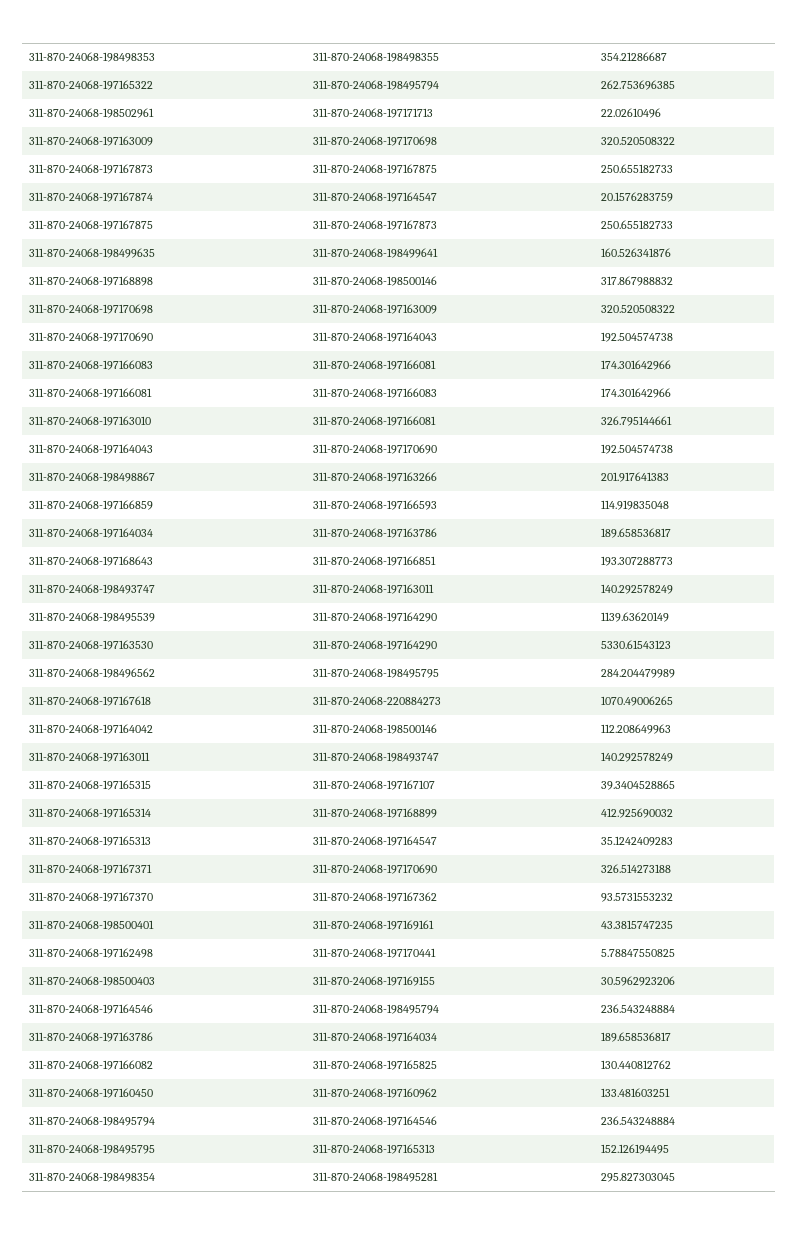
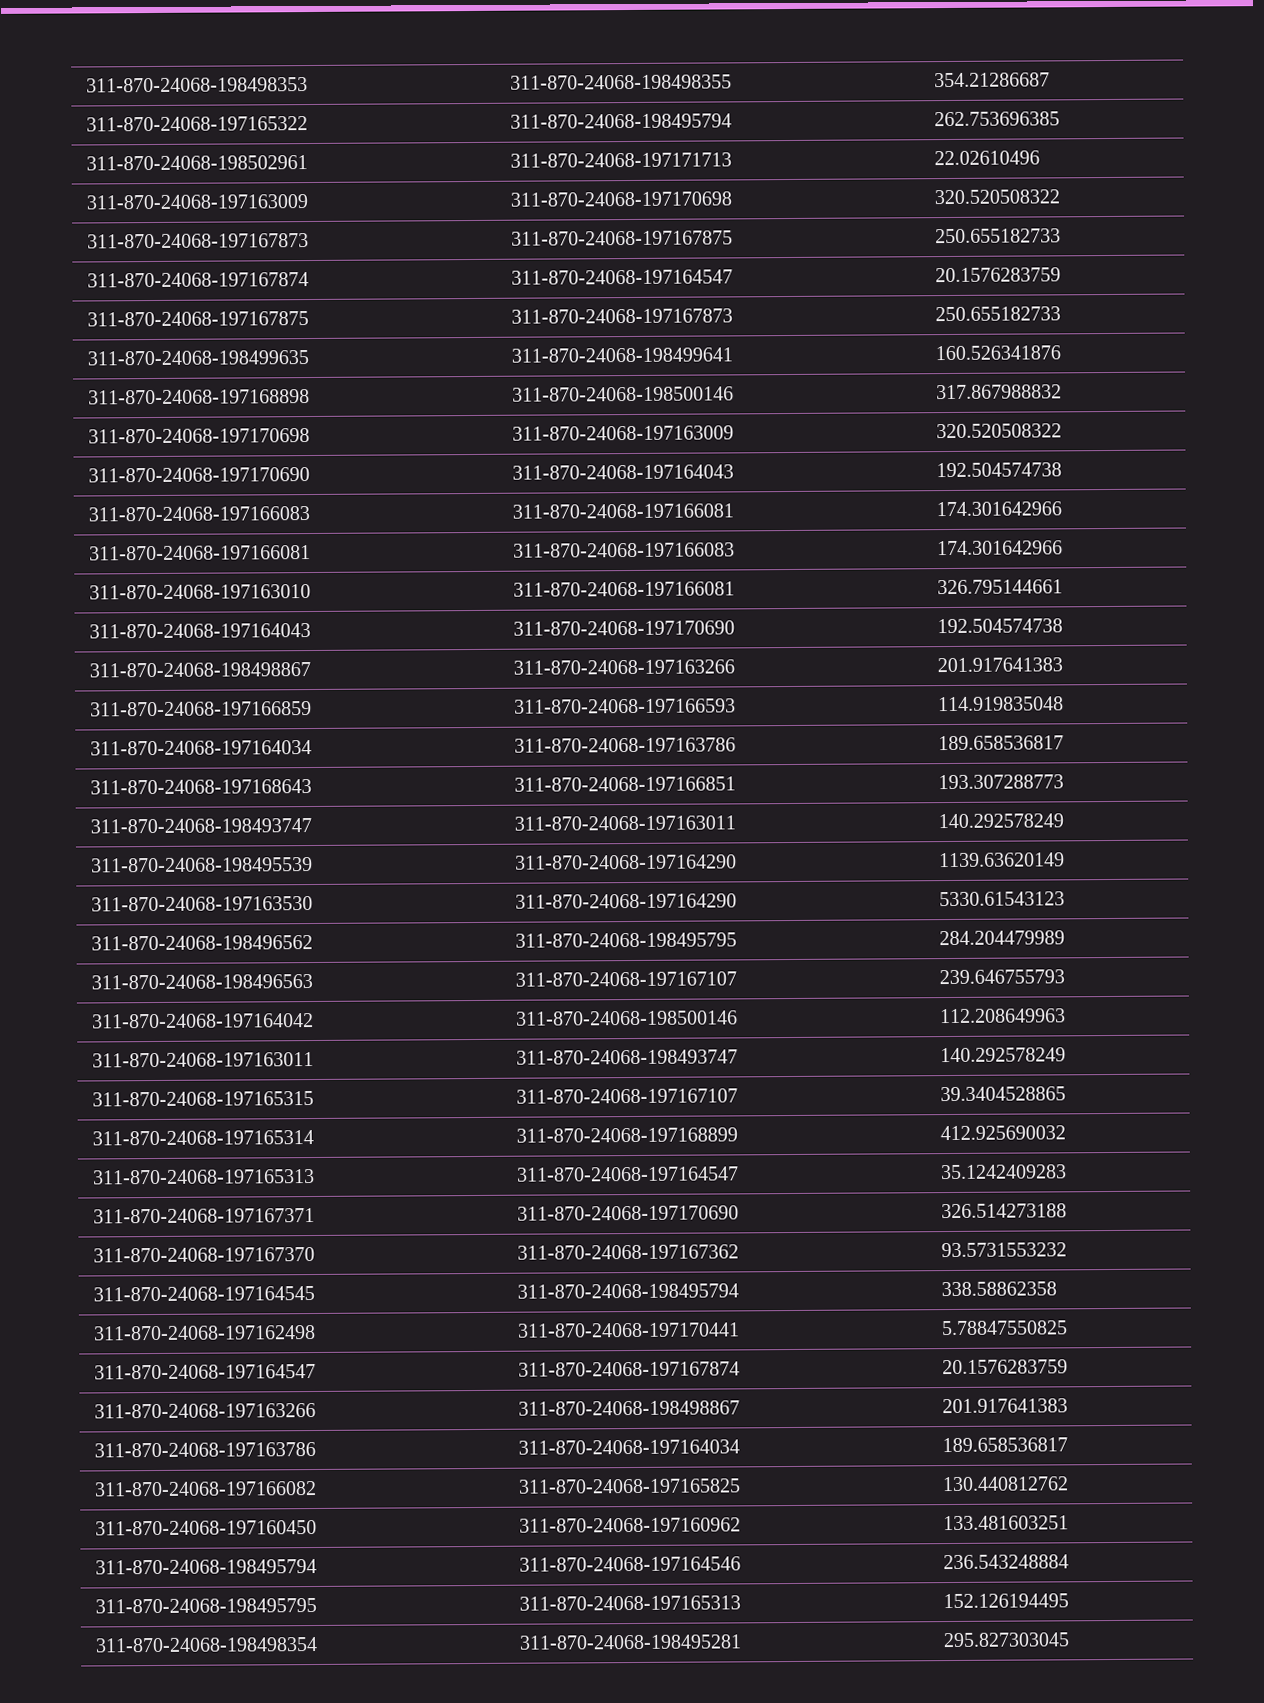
[29,696,152,706] [313,696,442,705] [601,696,674,706] 311-870-24068-197167618 | 311-870-24068-220884273 | 1070.49006265 -> [90,974,313,990] [514,971,737,987] [938,969,1065,985] 311-870-24068-198496563 | 311-870-24068-197167107 | 239.646755793
[29,920,155,930] [313,920,435,930] [601,920,674,929] 311-870-24068-198500401 | 311-870-24068-197169161 | 43.3815747235 -> [92,1286,315,1302] [516,1283,739,1299] [940,1281,1057,1297] 311-870-24068-197164545 | 311-870-24068-198495794 | 338.58862358
[29,976,156,986] [313,976,436,986] [601,976,676,986] [29,1004,154,1014] [313,1004,440,1014] [601,1004,676,1013] 311-870-24068-198500403 | 311-870-24068-197169155 | 30.5962923206 // 311-870-24068-197164546 | 311-870-24068-198495794 | 236.543248884 -> [93,1364,316,1380] [517,1361,740,1377] [941,1359,1068,1375] [93,1402,316,1419] [517,1400,740,1416] [941,1398,1068,1414] 311-870-24068-197164547 | 311-870-24068-197167874 | 20.1576283759 // 311-870-24068-197163266 | 311-870-24068-198498867 | 201.917641383

